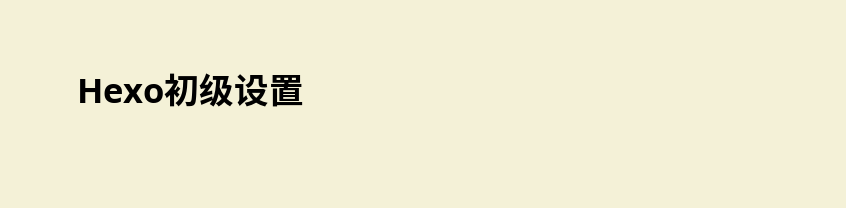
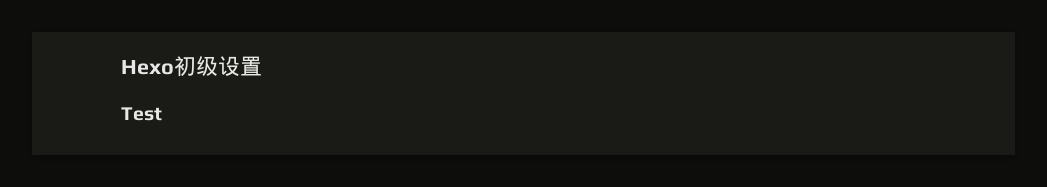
(304, 91) none -> [121,107,162,121] // Test

